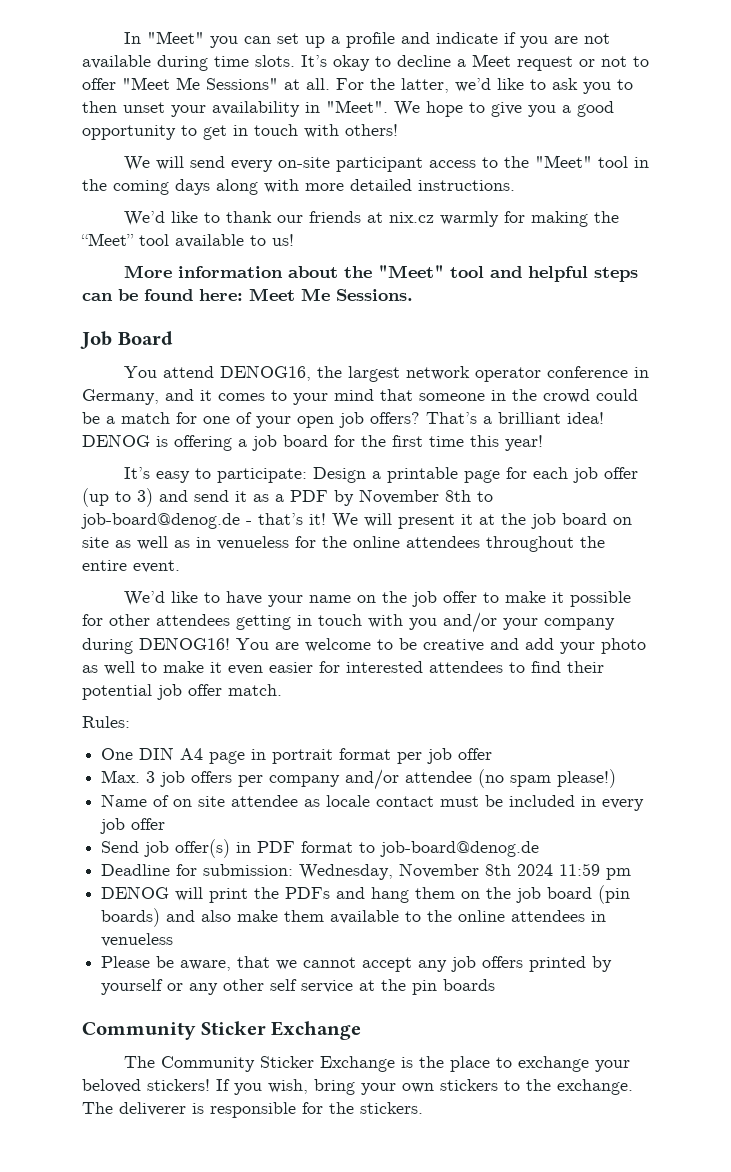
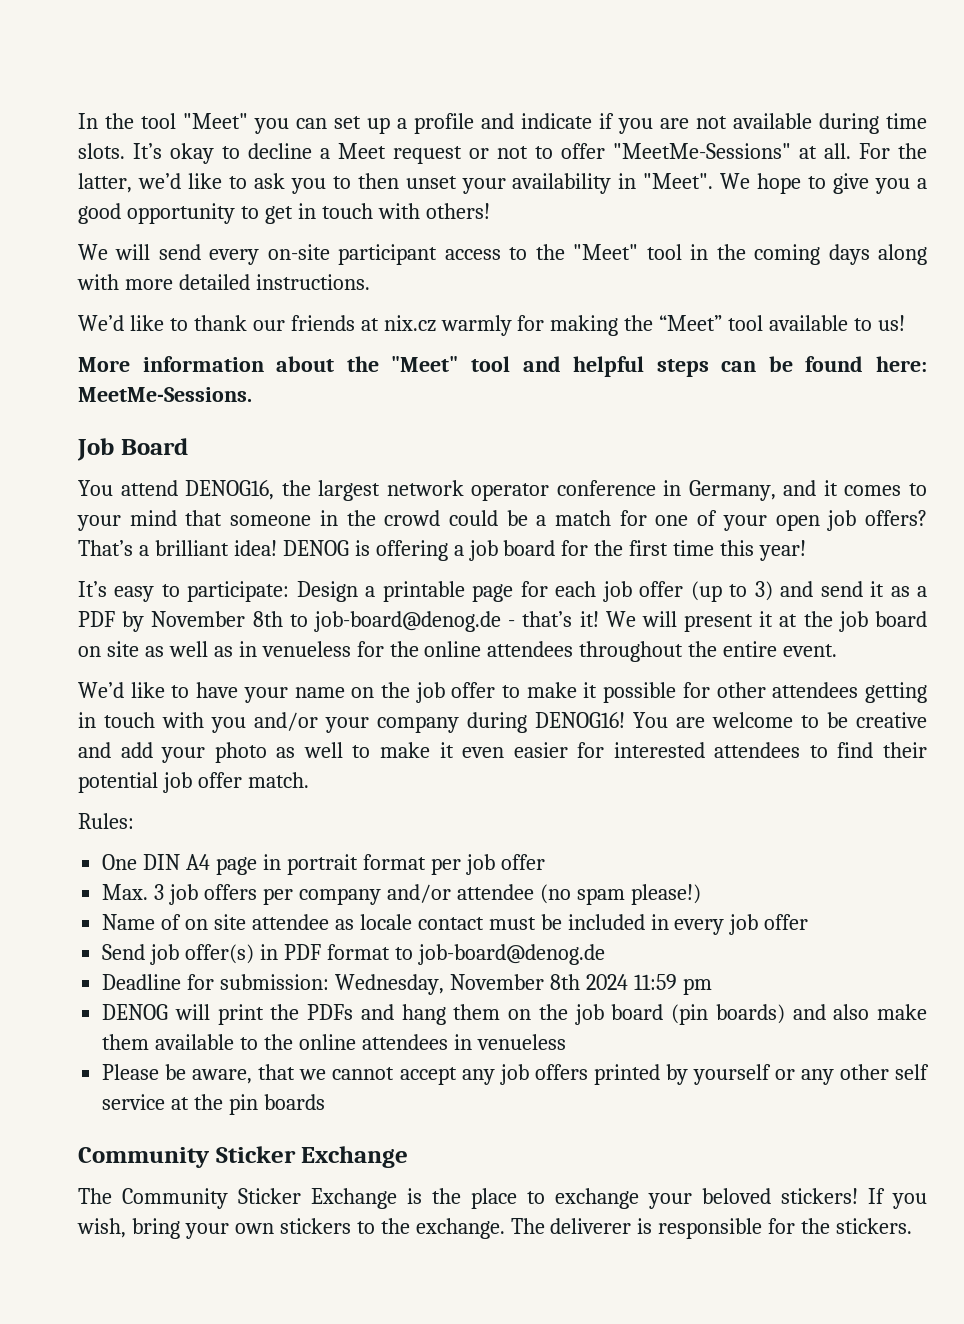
(141, 38) none -> [105,113,176,129] the tool
[122,77,278,90] "Meet Me Sessions" -> [613,143,791,159] "MeetMe-Sessions"
[249,288,413,301] Meet Me Sessions. -> [78,387,252,402] MeetMe-Sessions.

